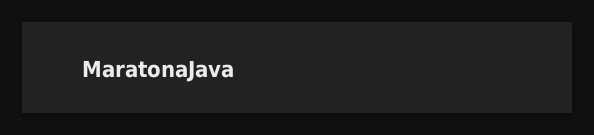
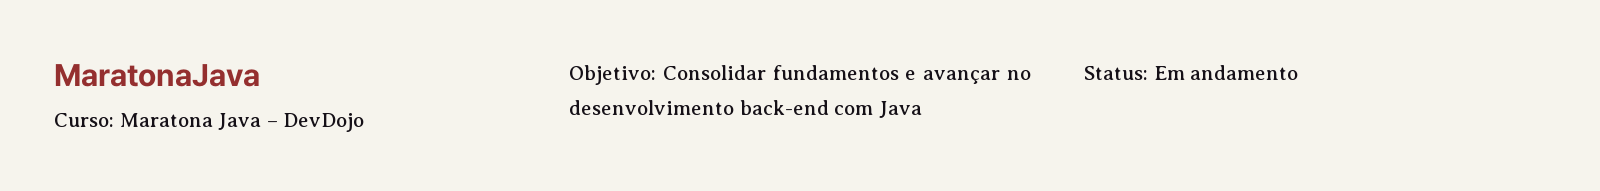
(234, 71) none -> [54,113,365,132] [569,65,1031,85] [569,100,922,118] [1084,65,1299,80] // Curso: Maratona Java – DevDojo // Objetivo: Consolidar fundamentos e avançar no desenvolvimento back-end com Java // Status: Em andamento

